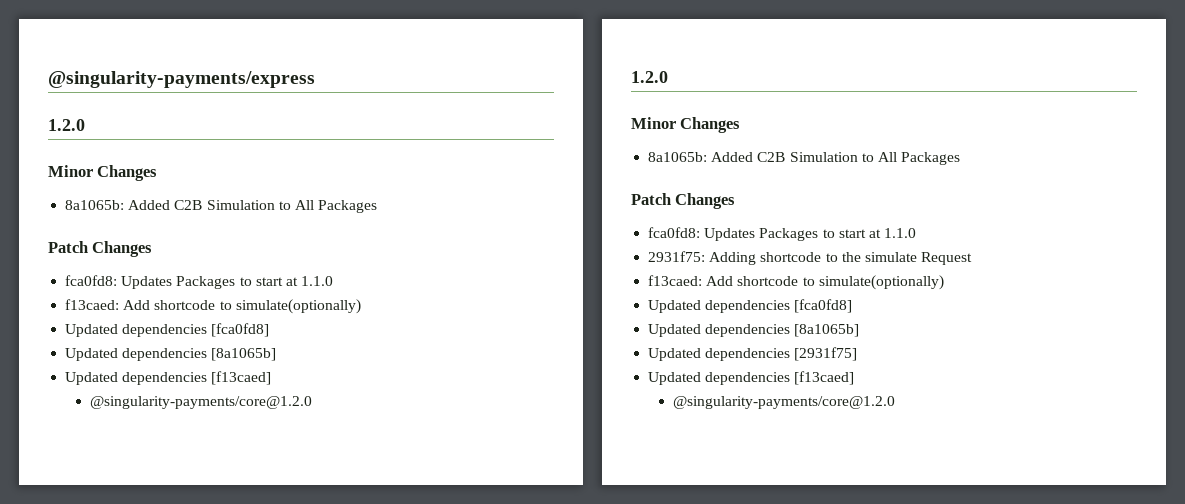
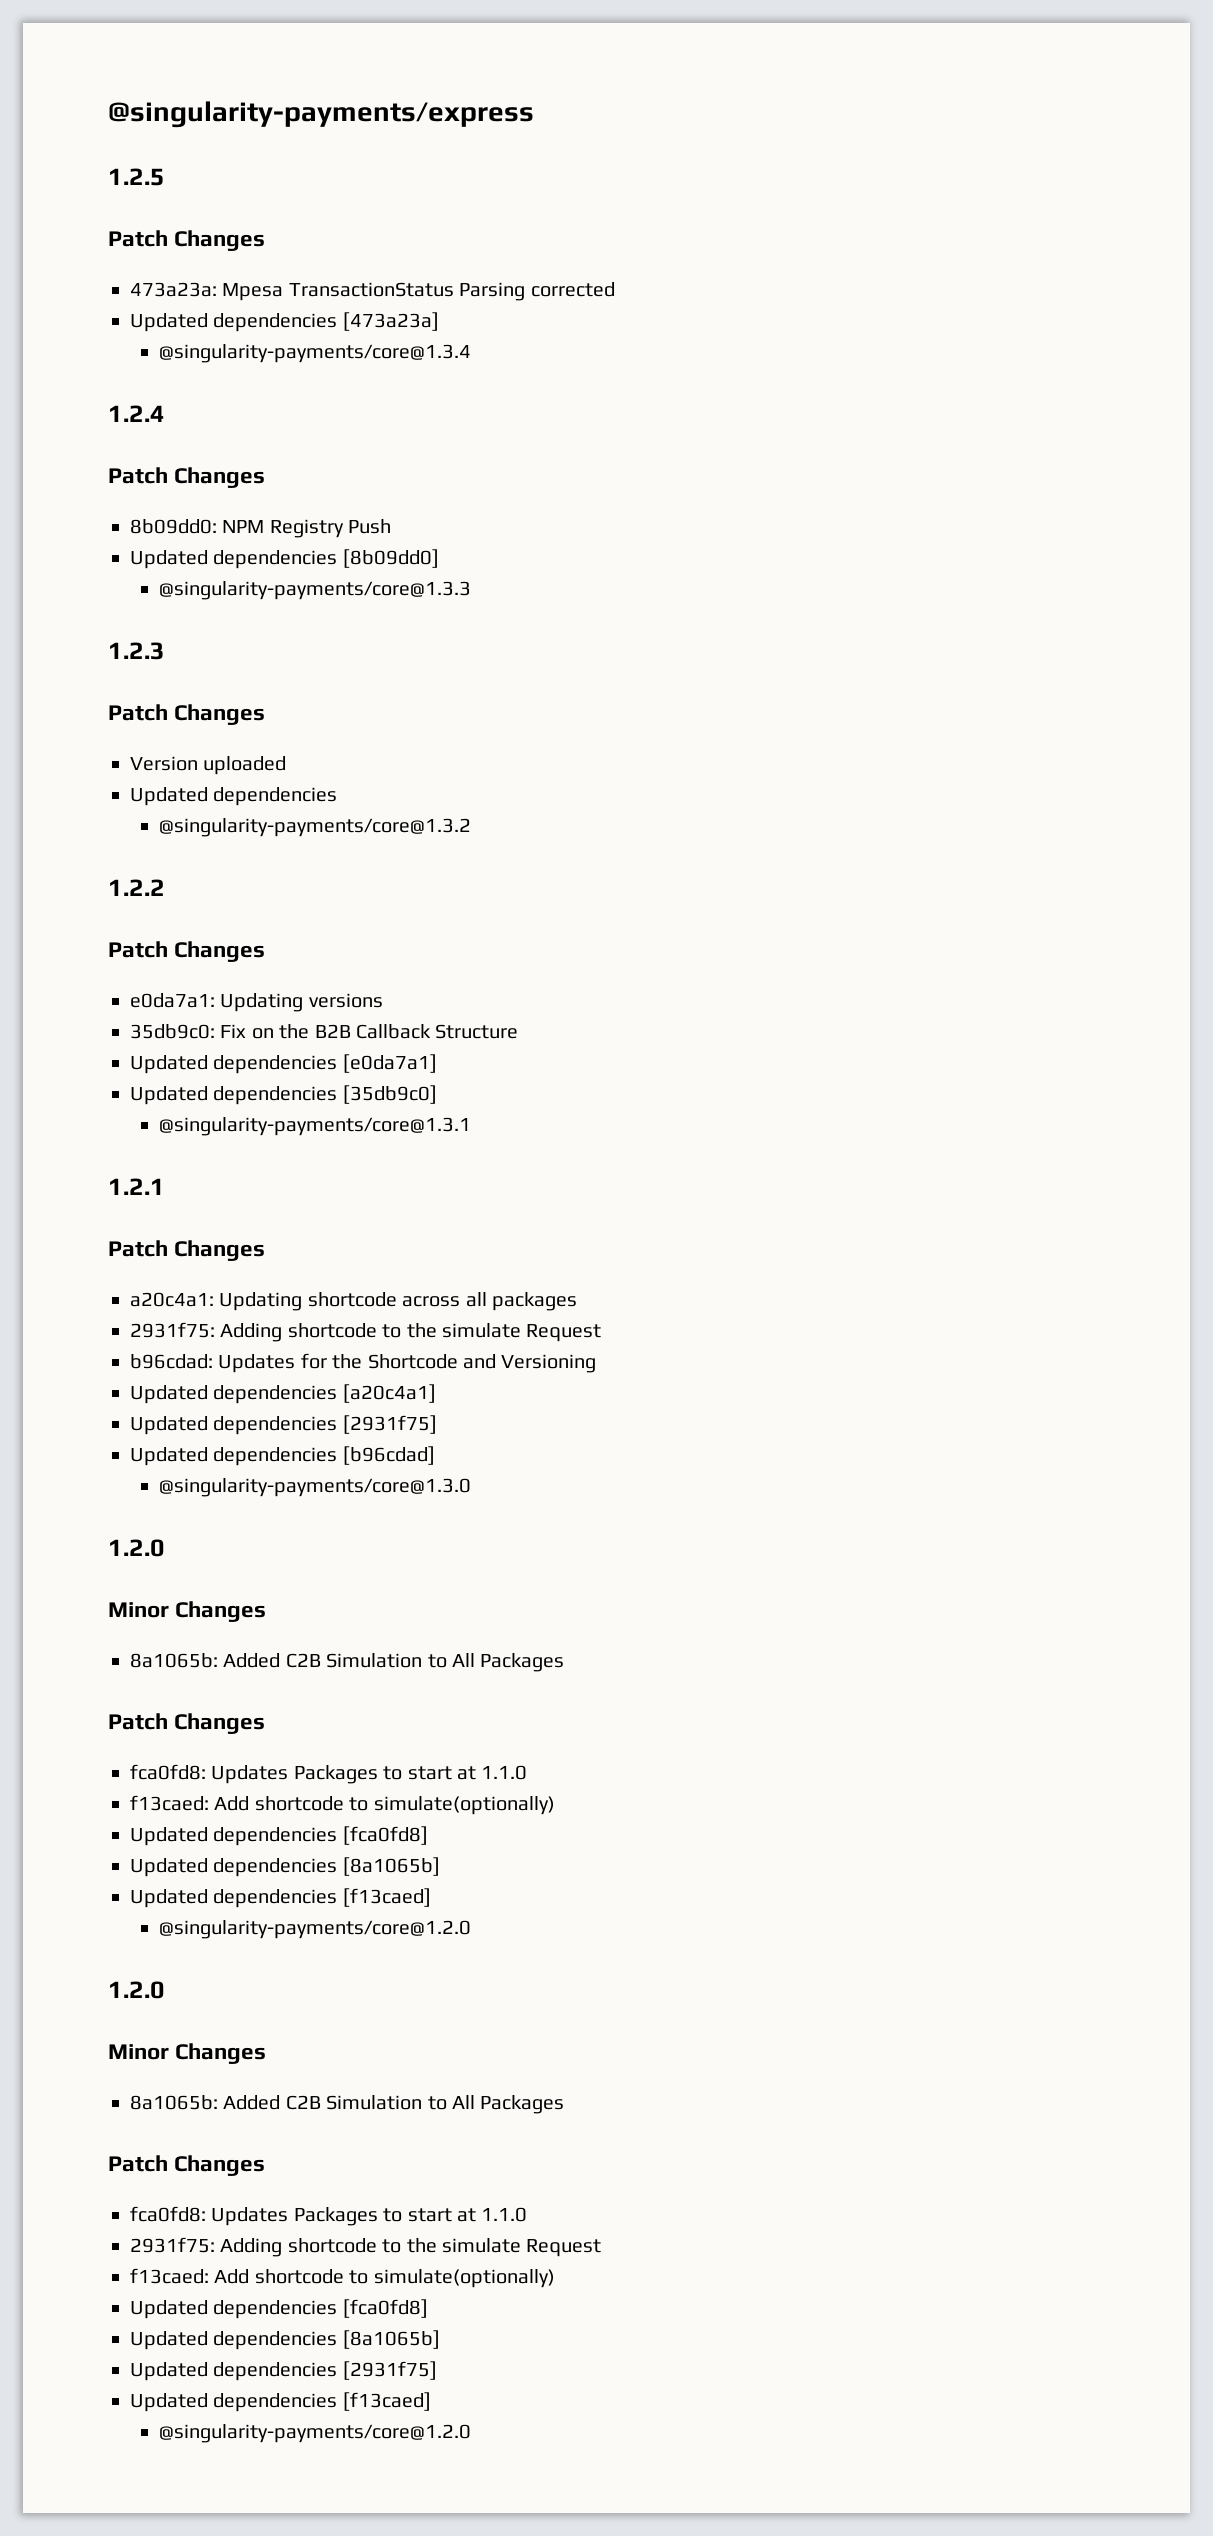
(315, 79) none -> [108,168,165,186] [108,230,266,251] [130,282,615,301] [130,312,439,332] [158,344,471,363] [108,405,165,422] [108,467,266,488] [130,519,392,538] [130,549,439,569] [158,581,471,600] [108,642,165,660] [108,704,266,725] [130,756,287,775] [130,787,338,806] [158,818,471,837] [108,879,165,896] [108,941,266,962] [130,993,383,1012] [130,1024,519,1039] [130,1054,437,1074] [130,1085,437,1105] [158,1117,471,1136] [108,1178,165,1195] [108,1240,266,1261] [130,1292,577,1311] [130,1322,602,1342] [130,1353,597,1373] [130,1384,436,1404] [130,1415,437,1435] [130,1446,435,1466] [158,1478,471,1497] // 1.2.5 // Patch Changes // 473a23a: Mpesa TransactionStatus Parsing corrected // Updated dependencies [473a23a] // @singularity-payments/core@1.3.4 // 1.2.4 // Patch Changes // 8b09dd0: NPM Registry Push // Updated dependencies [8b09dd0] // @singularity-payments/core@1.3.3 // 1.2.3 // Patch Changes // Version uploaded // Updated dependencies // @singularity-payments/core@1.3.2 // 1.2.2 // Patch Changes // e0da7a1: Updating versions // 35db9c0: Fix on the B2B Callback Structure // Updated dependencies [e0da7a1] // Updated dependencies [35db9c0] // @singularity-payments/core@1.3.1 // 1.2.1 // Patch Changes // a20c4a1: Updating shortcode across all packages // 2931f75: Adding shortcode to the simulate Request // b96cdad: Updates for the Shortcode and Versioning // Updated dependencies [a20c4a1] // Updated dependencies [2931f75] // Updated dependencies [b96cdad] // @singularity-payments/core@1.3.0

